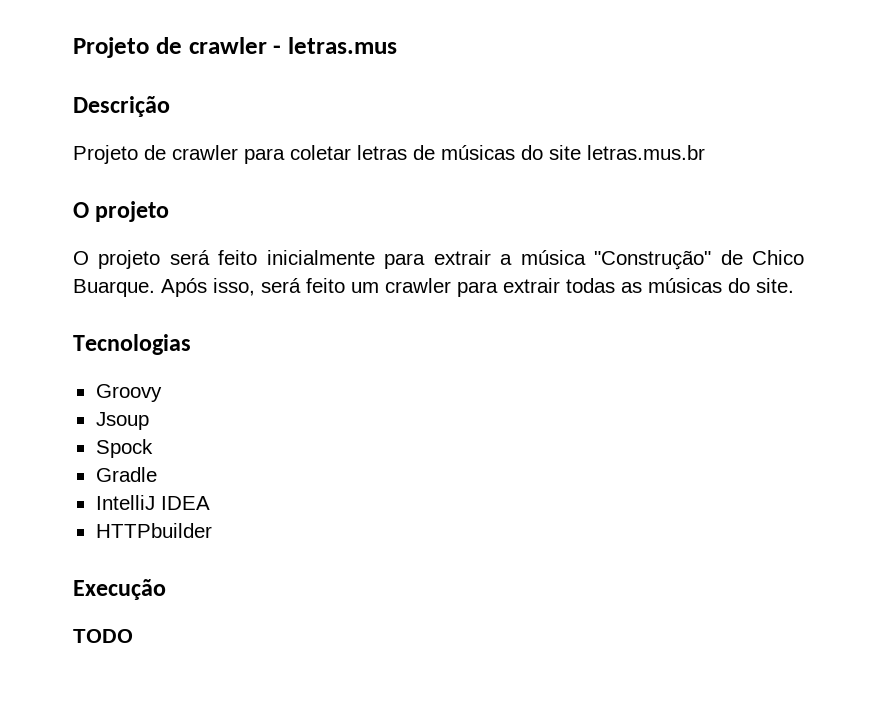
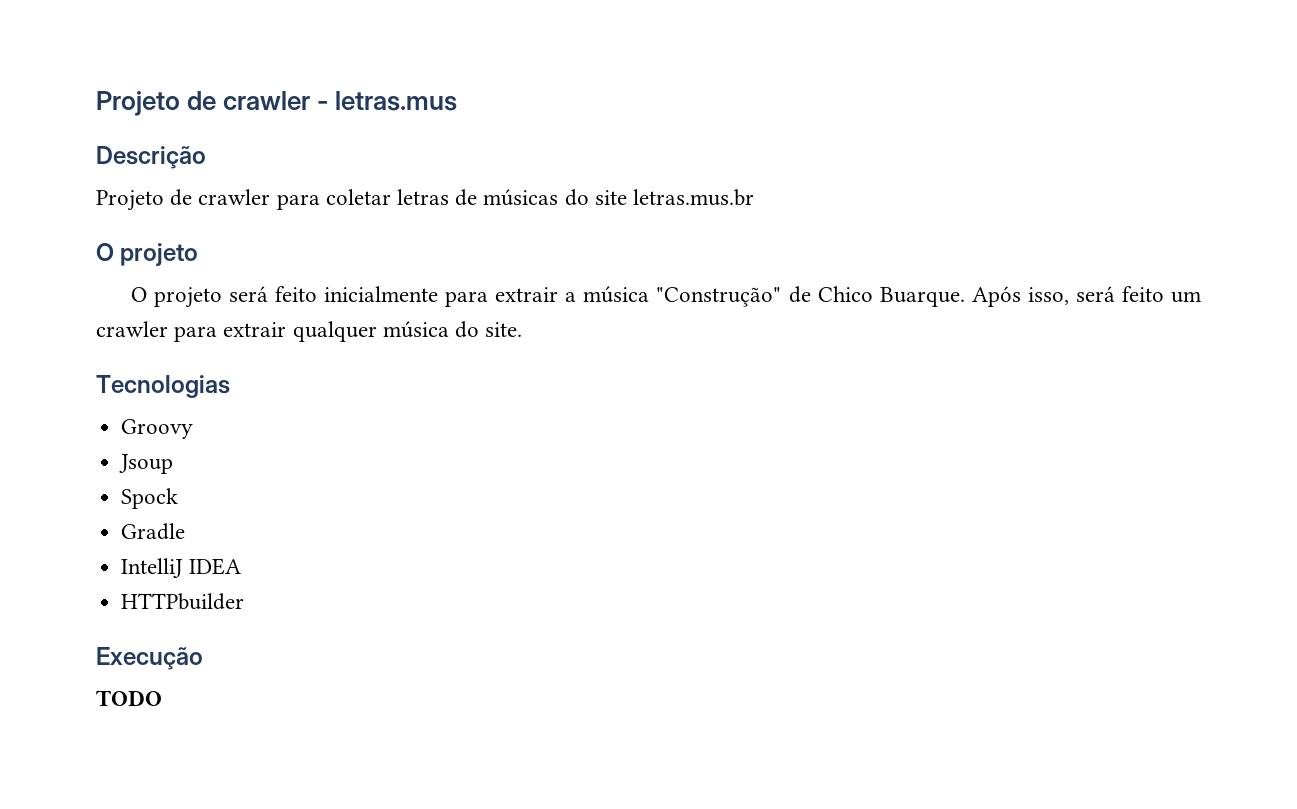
[566,278,722,293] todas as músicas -> [292,321,449,342] qualquer música

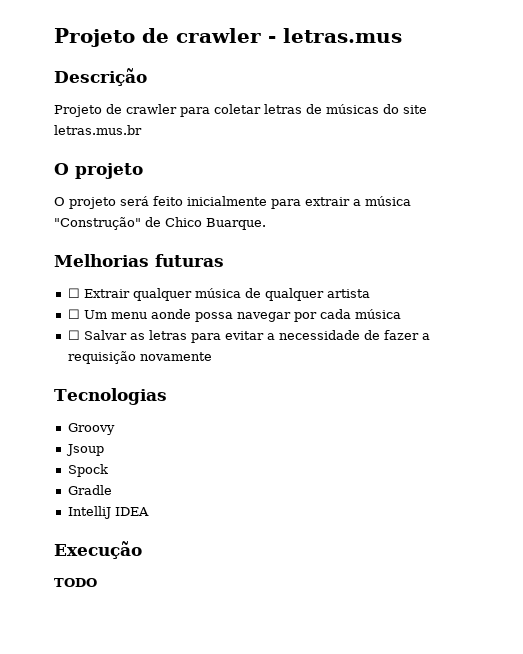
[971,286,1201,307] [96,321,523,342] Após isso, será feito um crawler para extrair qualquer música do site. -> [54,254,224,267] [67,288,370,301] [67,309,401,322] [67,330,430,343] [67,351,212,364] // Melhorias futuras // ☐ Extrair qualquer música de qualquer artista // ☐ Um menu aonde possa navegar por cada música // ☐ Salvar as letras para evitar a necessidade de fazer a requisição novamente
[121,593,245,610] // HTTPbuilder -> (149, 511) none

